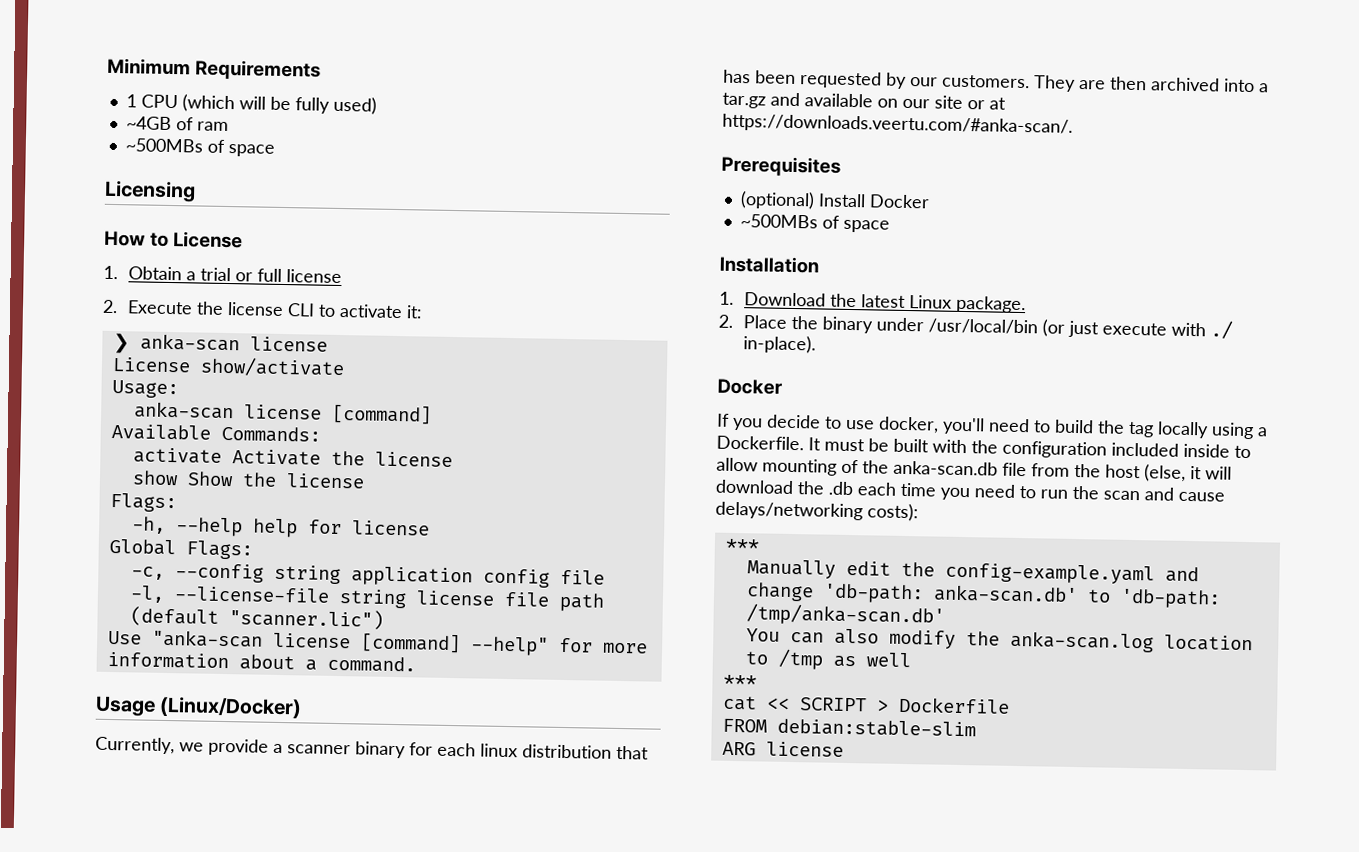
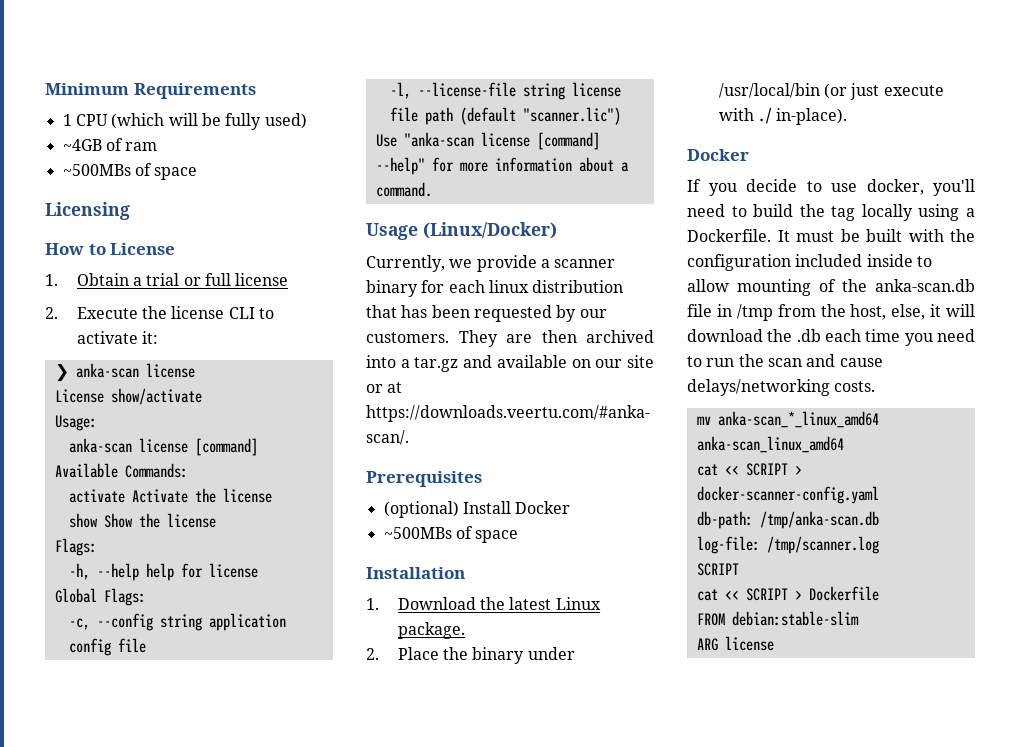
[1031,463,1186,482] from the host (else, -> [716,304,926,321] in /tmp from the host, else,
[867,503,919,522] [724,538,760,551] [746,559,1199,585] [745,582,1221,609] [745,603,945,627] [745,628,1253,653] [744,648,912,670] [722,674,757,687] costs): // *** // Manually edit the config-example.yaml and change 'db-path: anka-scan.db' to 'db-path: /tmp/anka-scan.db' // You can also modify the anka-scan.log location to /tmp as well // *** -> [834,381,876,392] [696,411,879,428] [696,436,844,453] [696,463,802,476] [696,486,879,504] [696,511,879,529] [696,536,879,554] [696,563,739,576] costs. // mv anka-scan_*_linux_amd64 anka-scan_linux_amd64 // cat << SCRIPT > docker-scanner-config.yaml // db-path: /tmp/anka-scan.db // log-file: /tmp/scanner.log // SCRIPT

